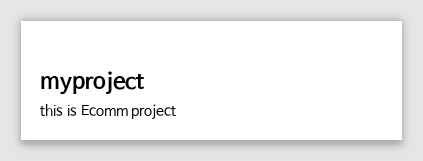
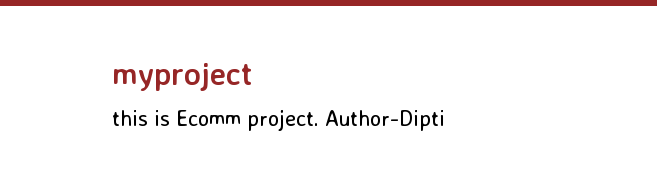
[131,104,177,120] project -> [247,109,445,131] project. Author-Dipti

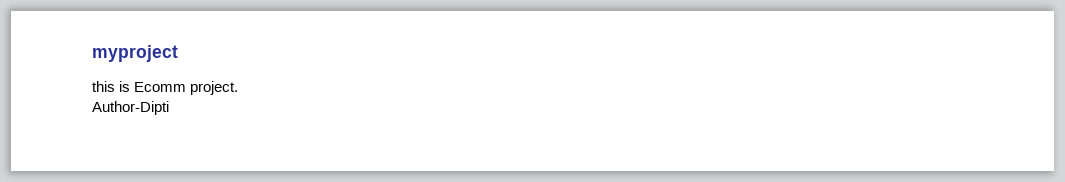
(319, 120) none -> (239, 88) //

